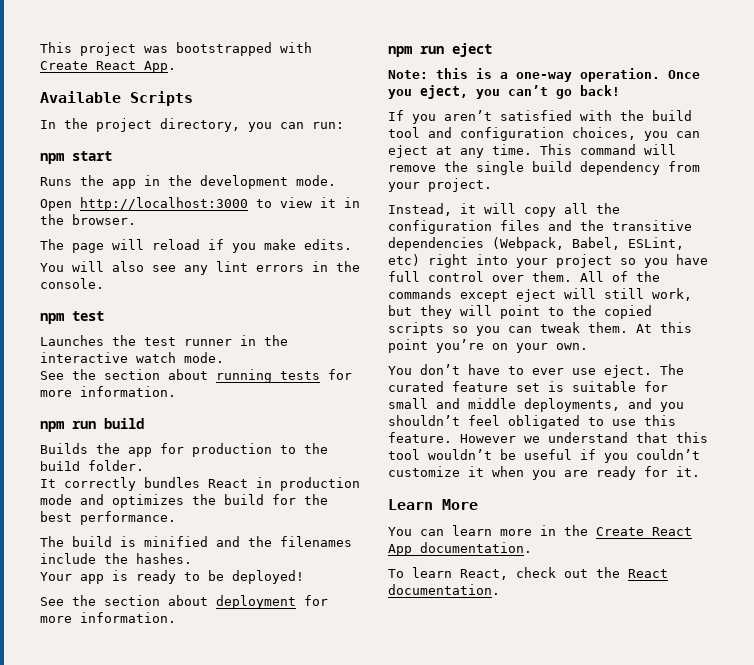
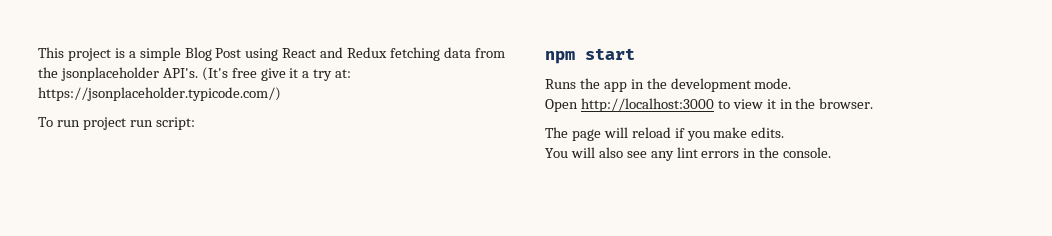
[144,42,312,56] [40,61,176,73] [40,91,193,106] [40,118,344,132] was bootstrapped with Create React App. // Available Scripts // In the project directory, you can run: -> [114,47,505,61] [38,67,352,81] [38,87,281,101] [38,117,195,130] is a simple Blog Post using React and Redux fetching data from the jsonplaceholder API's. (It's free give it a try at: https://jsonplaceholder.typicode.com/) // To run project run script:
[40,311,104,324] [40,335,288,346] [40,352,224,363] [40,369,352,383] [40,386,176,397] [40,418,144,432] [40,443,328,457] [40,460,144,471] [40,477,360,491] [40,494,328,508] [40,511,176,525] [40,536,352,547] [40,553,192,564] [40,570,304,584] [40,595,328,609] [40,612,176,623] [388,43,492,57] [388,68,700,82] [388,85,620,99] [388,110,692,124] [388,127,700,141] [388,144,676,158] [388,161,700,175] [388,178,492,192] [388,203,620,217] [388,220,692,234] [388,237,684,251] [388,254,708,268] [388,271,660,282] [388,288,692,302] [388,305,652,319] [388,322,692,336] [388,339,588,353] [388,364,684,378] [388,381,668,392] [388,398,684,412] [388,415,676,429] [388,432,708,443] [388,449,700,463] [388,466,700,480] [388,499,478,510] [388,525,692,536] [388,542,532,556] [388,567,668,580] [388,584,500,595] // npm test // Launches the test runner in the interactive watch mode. // See the section about running tests for more information. // npm run build // Builds the app for production to the build folder. // It correctly bundles React in production mode and optimizes the build for the best performance. // The build is minified and the filenames include the hashes. // Your app is ready to be deployed! // See the section about deployment for more information. // npm run eject // Note: this is a one-way operation. Once you eject, you can’t go back! // If you aren’t satisfied with the build tool and configuration choices, you can eject at any time. This command will remove the single build dependency from your project. // Instead, it will copy all the configuration files and the transitive dependencies (Webpack, Babel, ESLint, etc) right into your project so you have full control over them. All of the commands except eject will still work, but they will point to the copied scripts so you can tweak them. At this point you’re on your own. // You don’t have to ever use eject. The curated feature set is suitable for small and middle deployments, and you shouldn’t feel obligated to use this feature. However we understand that this tool wouldn’t be useful if you couldn’t customize it when you are ready for it. // Learn More // You can learn more in the Create React App documentation. // To learn React, check out the React documentation. -> (832, 152) none

